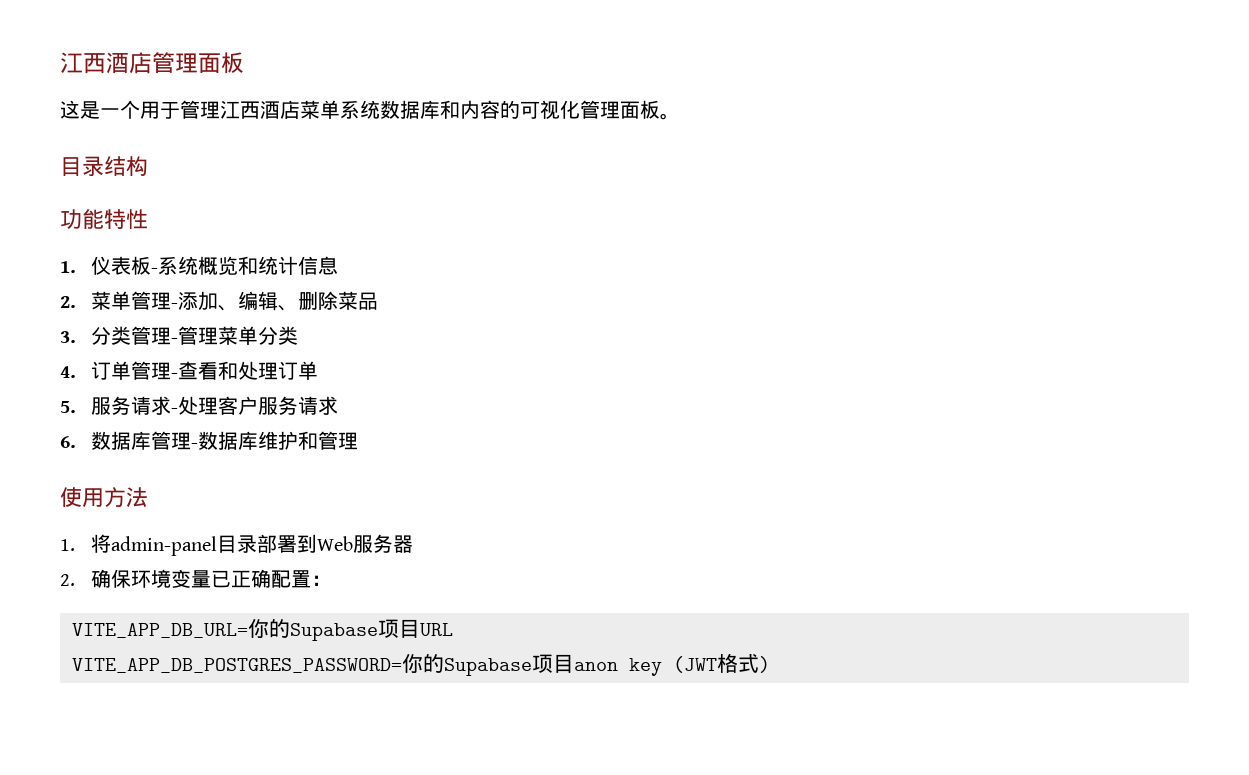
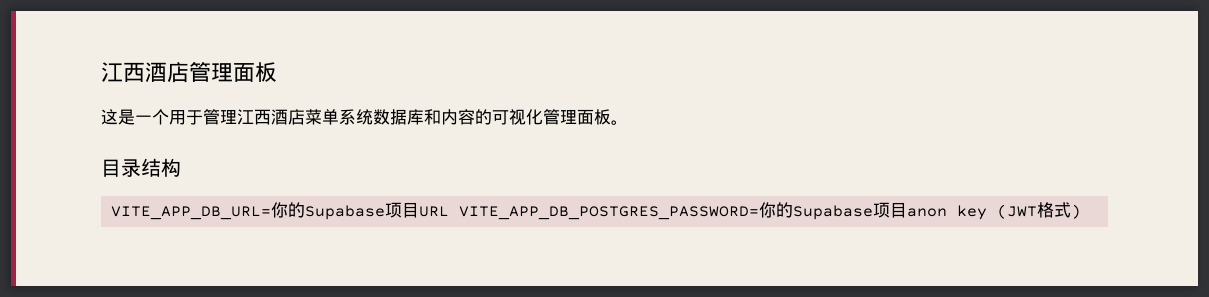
[60,209,148,229] [60,256,339,275] [60,291,379,311] [60,326,299,345] [60,361,319,380] [60,396,339,415] [60,431,359,450] [60,487,148,507] [60,534,414,556] [60,569,332,588] // 功能特性 // 1.仪表板-系统概览和统计信息 // 2.菜单管理-添加、编辑、删除菜品 // 3.分类管理-管理菜单分类 // 4.订单管理-查看和处理订单 // 5.服务请求-处理客户服务请求 // 6.数据库管理-数据库维护和管理 // 使用方法 // 1.将admin-panel目录部署到Web服务器 // 2.确保环境变量已正确配置： -> (181, 167) none
(453, 629) // -> (450, 211) none

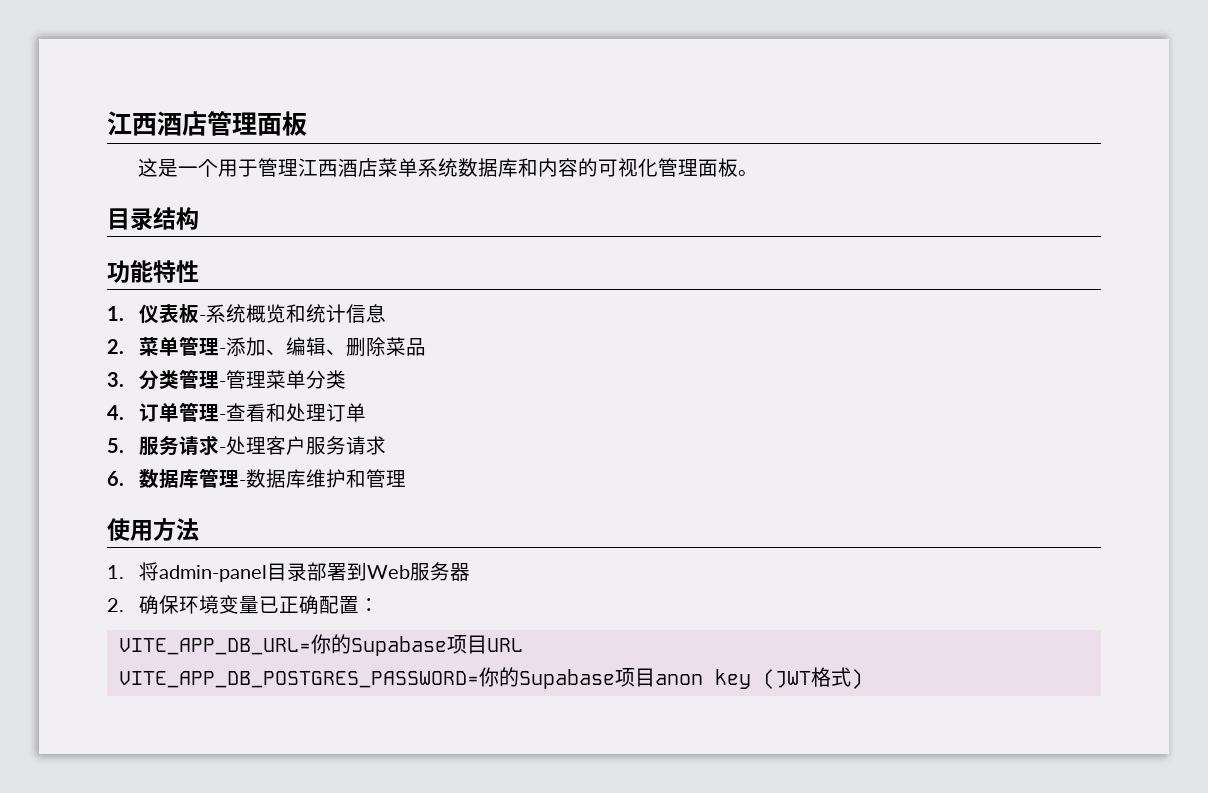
(181, 167) none -> [107,260,199,283] [107,303,386,323] [107,336,426,357] [107,369,346,390] [107,402,366,422] [107,435,386,456] [107,468,406,488] [107,518,199,541] [107,562,470,582] [107,595,379,615] // 功能特性 // 1.仪表板-系统概览和统计信息 // 2.菜单管理-添加、编辑、删除菜品 // 3.分类管理-管理菜单分类 // 4.订单管理-查看和处理订单 // 5.服务请求-处理客户服务请求 // 6.数据库管理-数据库维护和管理 // 使用方法 // 1.将admin-panel目录部署到Web服务器 // 2.确保环境变量已正确配置：
(450, 211) none -> (523, 645) //

